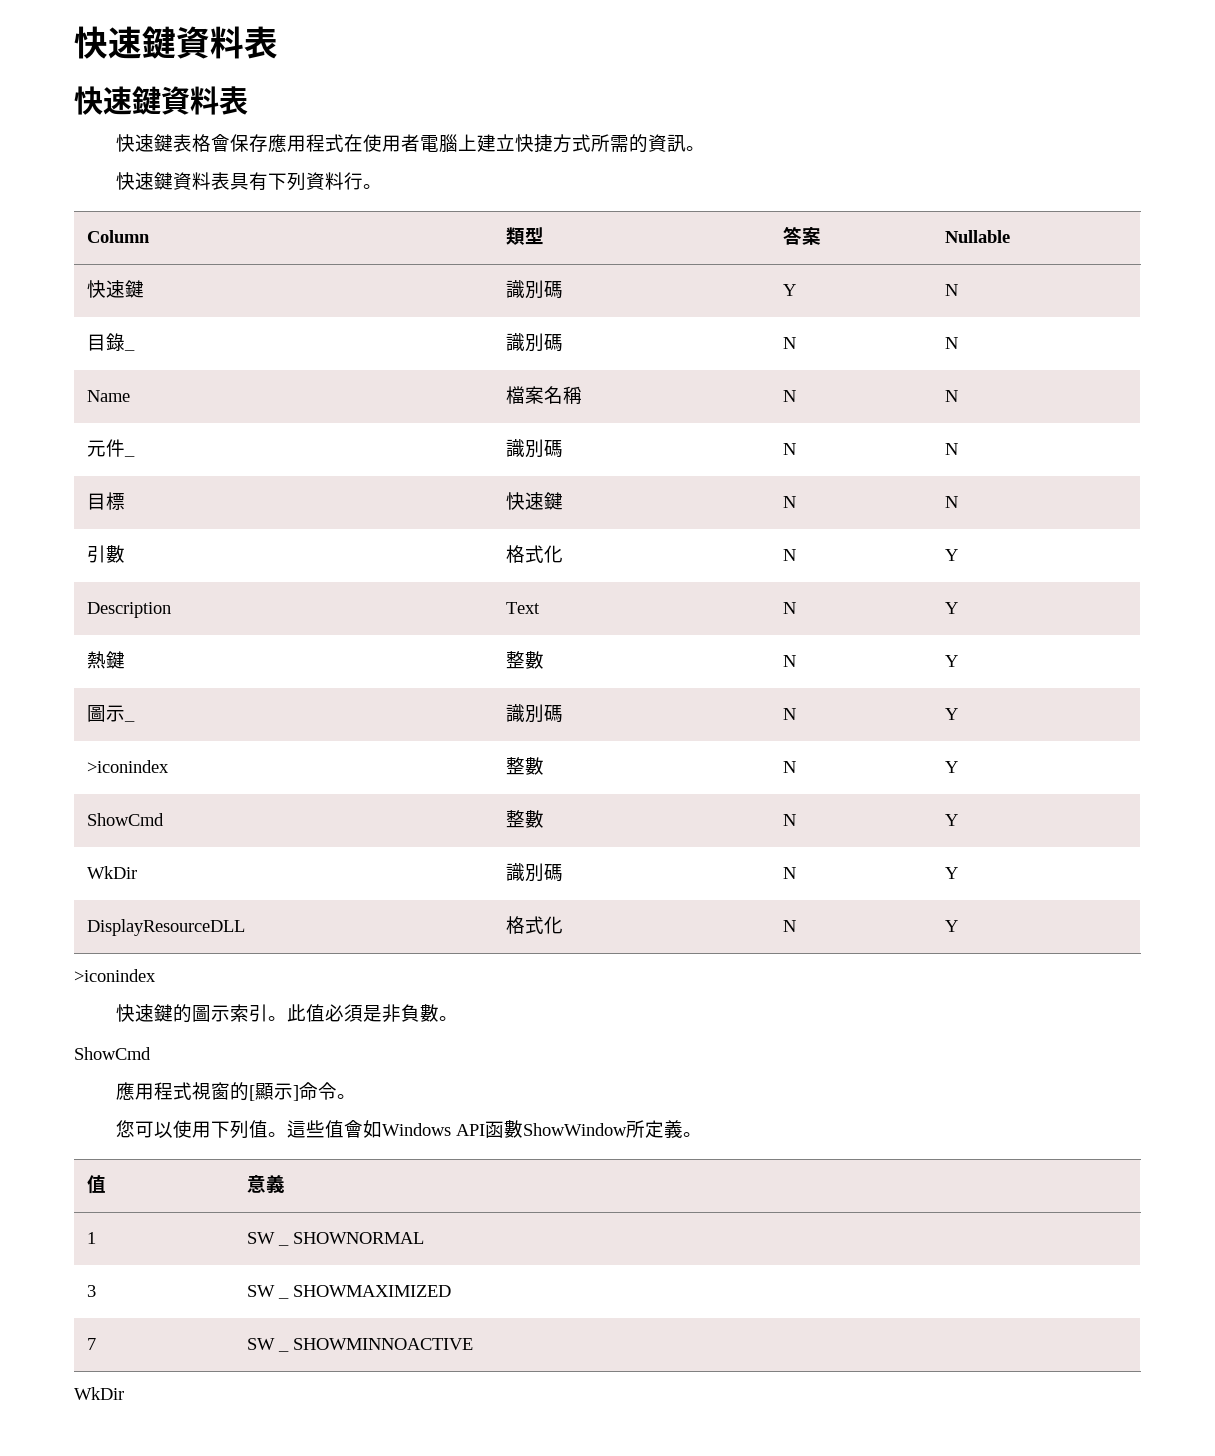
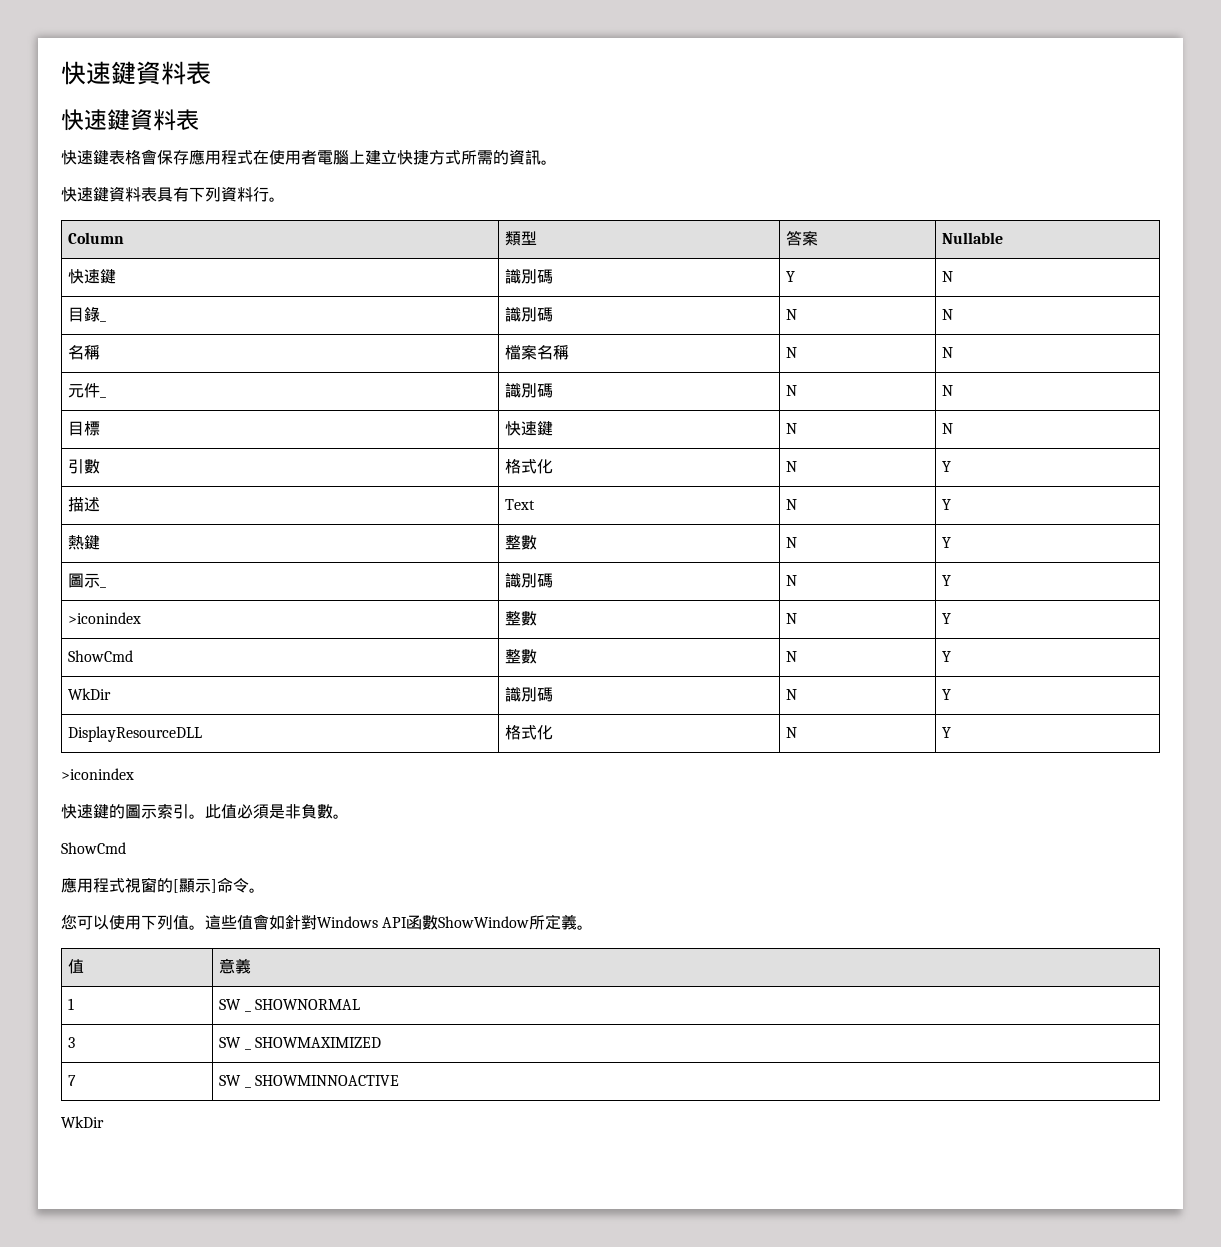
[86,390,130,402] Name -> [68,345,101,360] 名稱
[86,602,171,618] Description -> [68,497,101,512] 描述
(382, 1129) none -> [285,914,317,930] 針對

